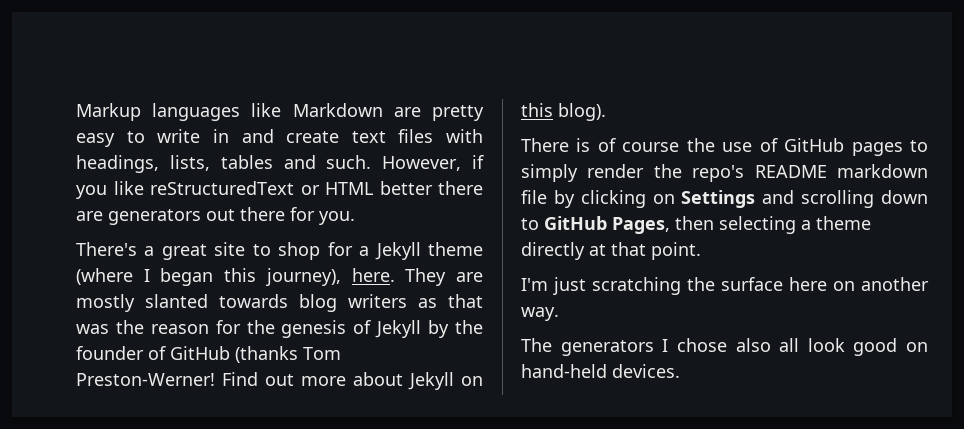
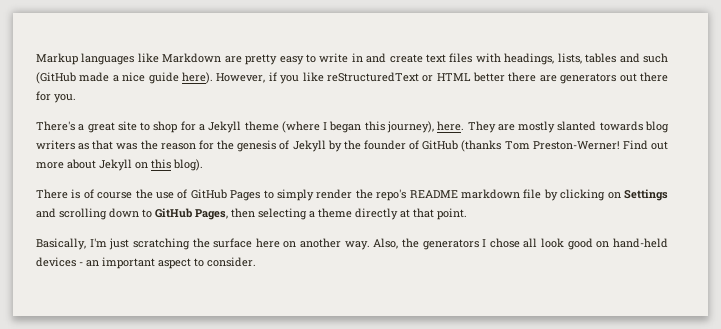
[326,155,372,169] such. -> [643,53,669,63] [36,72,213,84] such (GitHub made a nice guide here).
[851,142,903,156] pages -> [230,190,261,201] Pages
(701, 251) none -> [36,238,86,250] Basically,
[521,338,552,352] // The -> [373,238,419,249] Also, the
[735,338,771,352] also -> (520, 243) none
[612,364,680,378] devices. -> [36,257,256,269] devices - an important aspect to consider.

